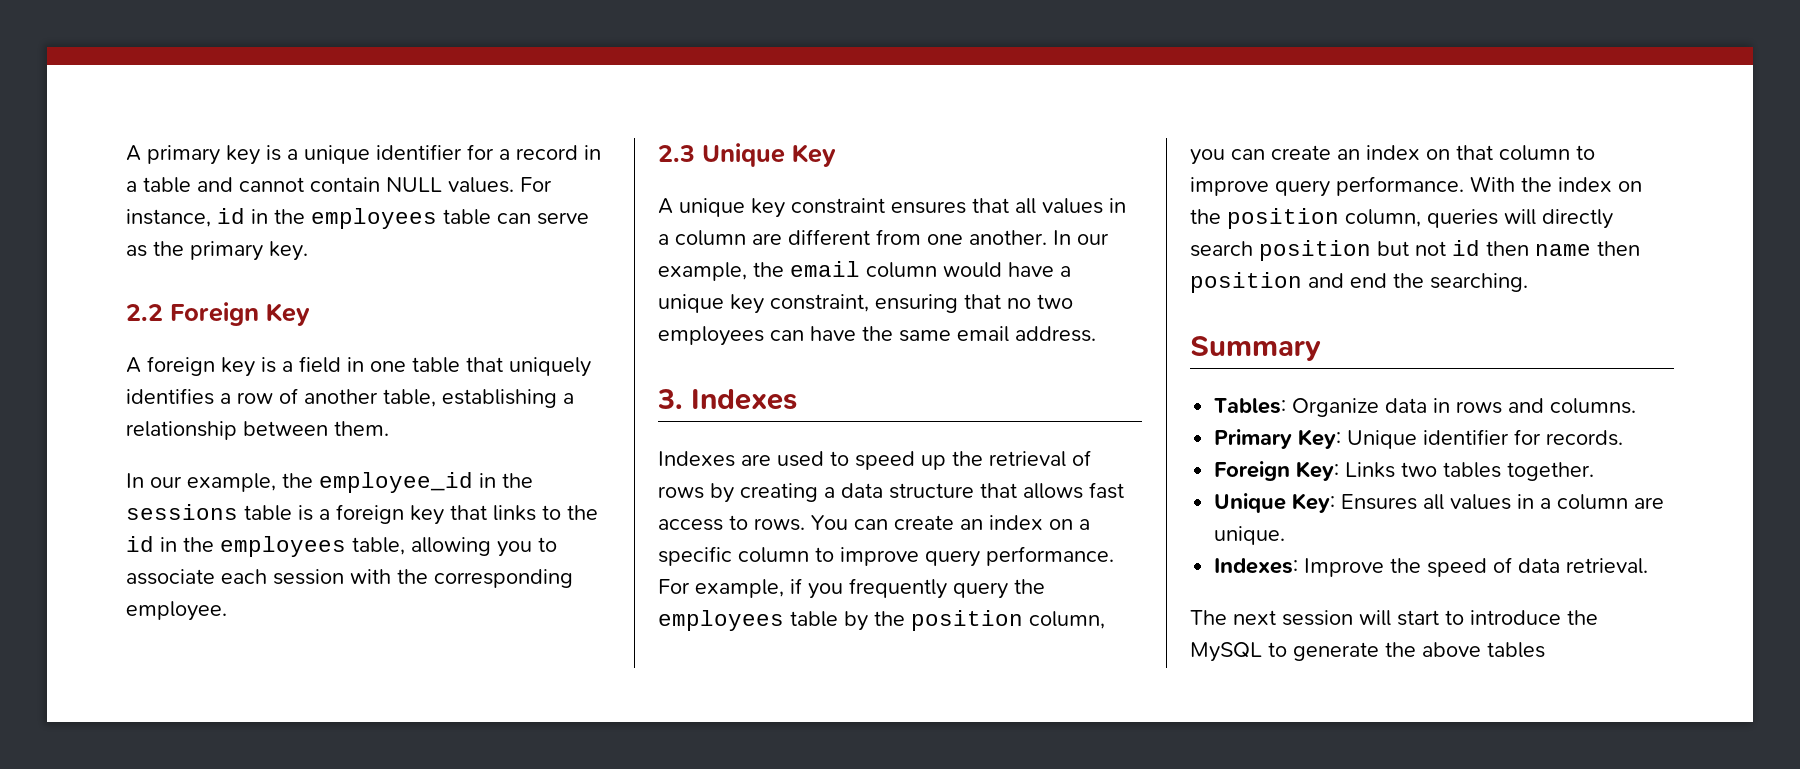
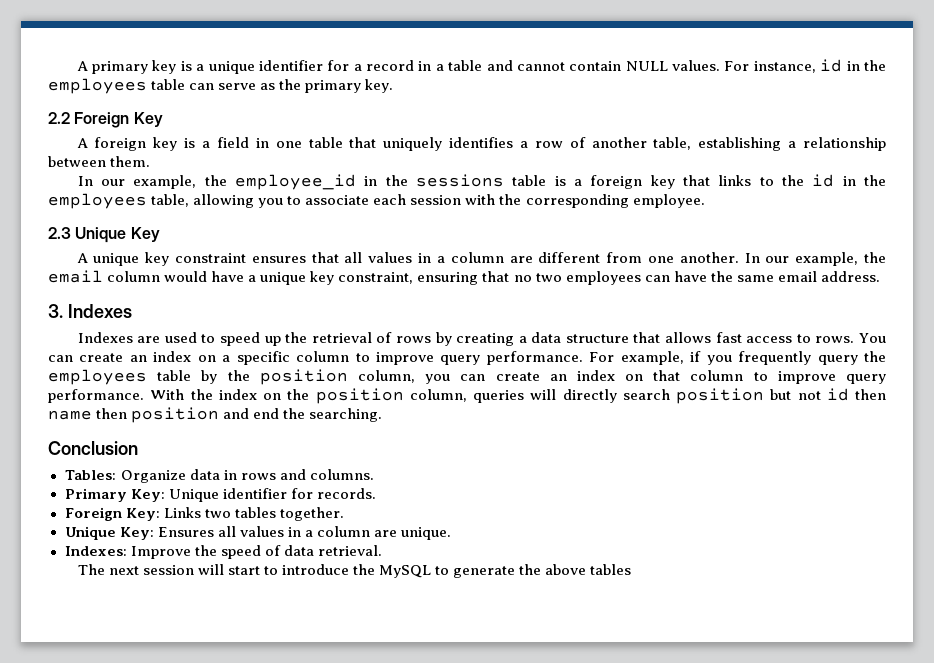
[1190,336,1321,361] Summary -> [48,441,138,455] Conclusion

